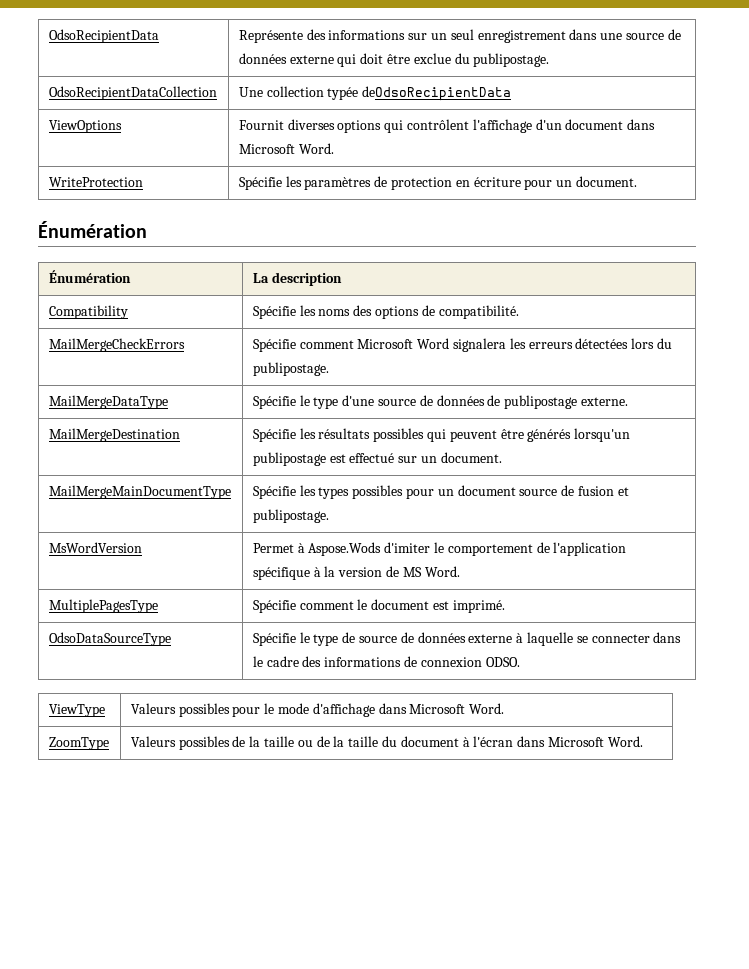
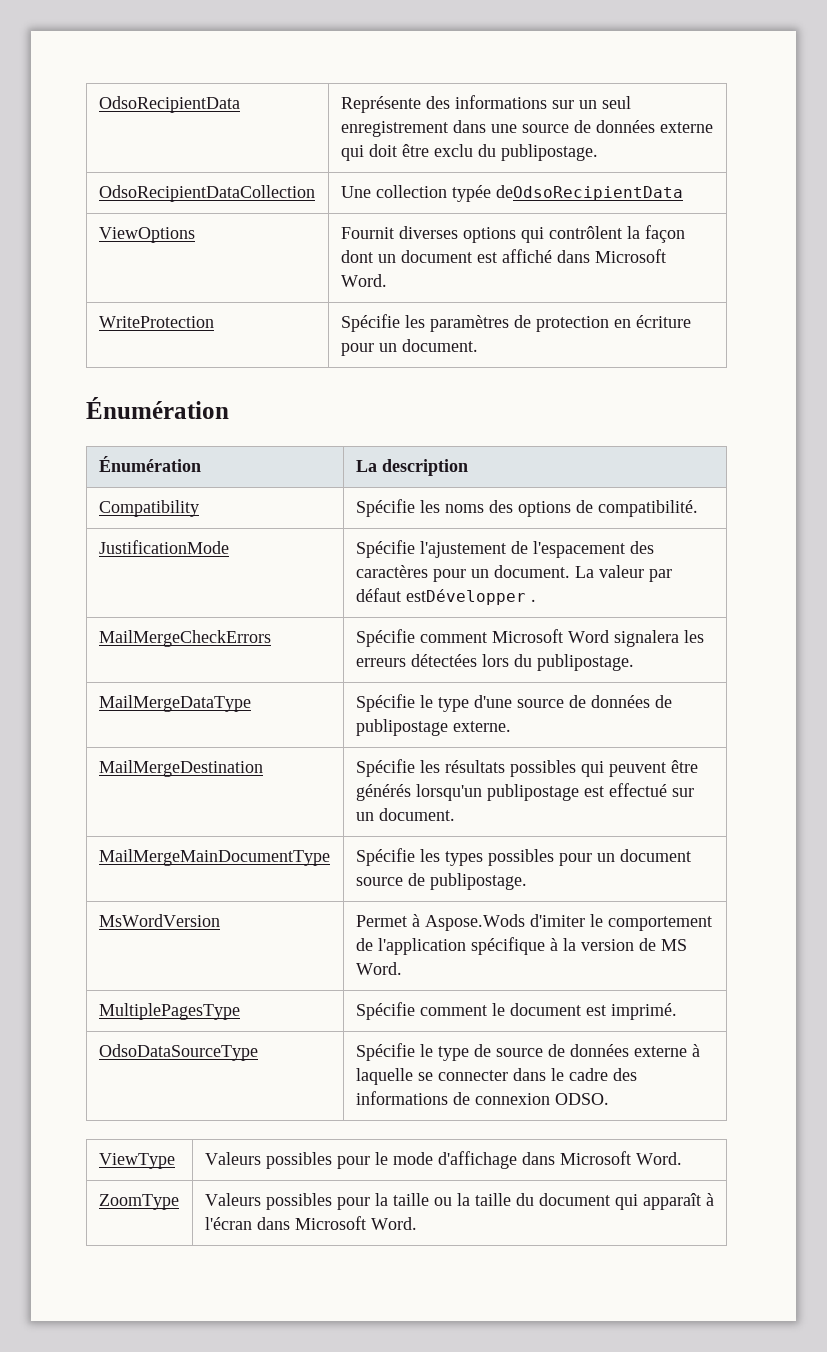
[413,53,451,64] exclue -> [433,144,473,157] exclu
[472,119,624,133] l'affichage d'un document -> [626,225,685,243] [340,249,552,263] la façon dont un document est affiché
(519, 312) none -> [98,540,229,554] [355,540,654,558] [355,565,672,582] [355,588,536,605] // JustificationMode | Spécifie l'ajustement de l'espacement des caractères pour un document. La valeur par défaut estDévelopper .
[577,486,629,496] fusion et -> (425, 879) none
[232,736,246,747] de -> [336,1197,370,1210] pour
[316,736,330,747] de -> (452, 1201) none
(459, 741) none -> [614,1193,701,1210] qui apparaît

